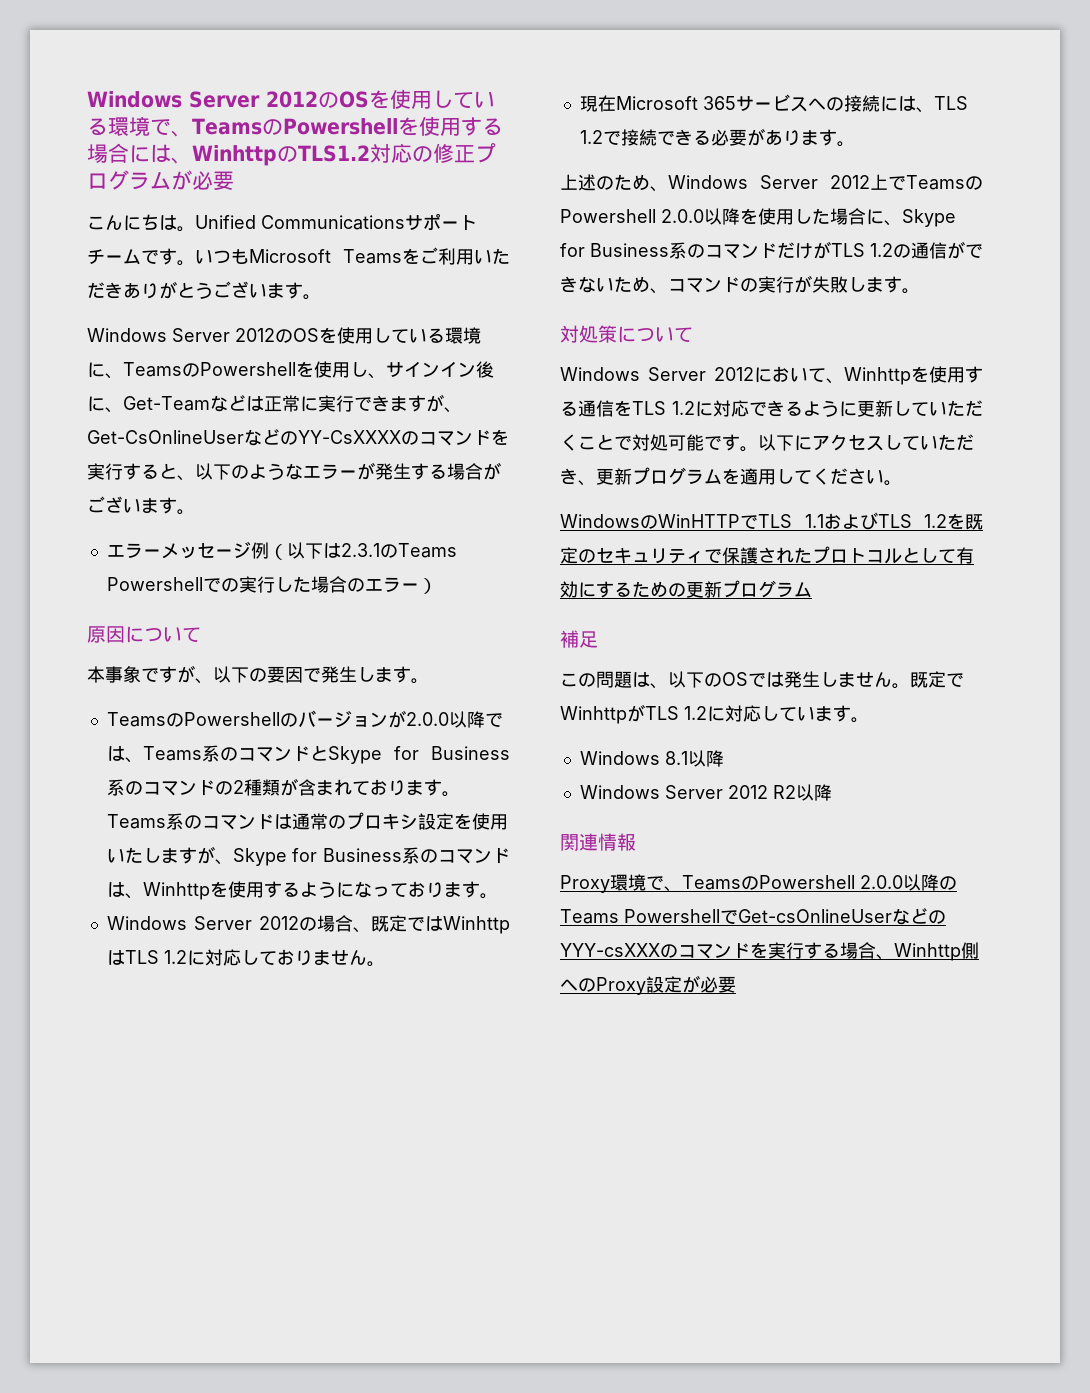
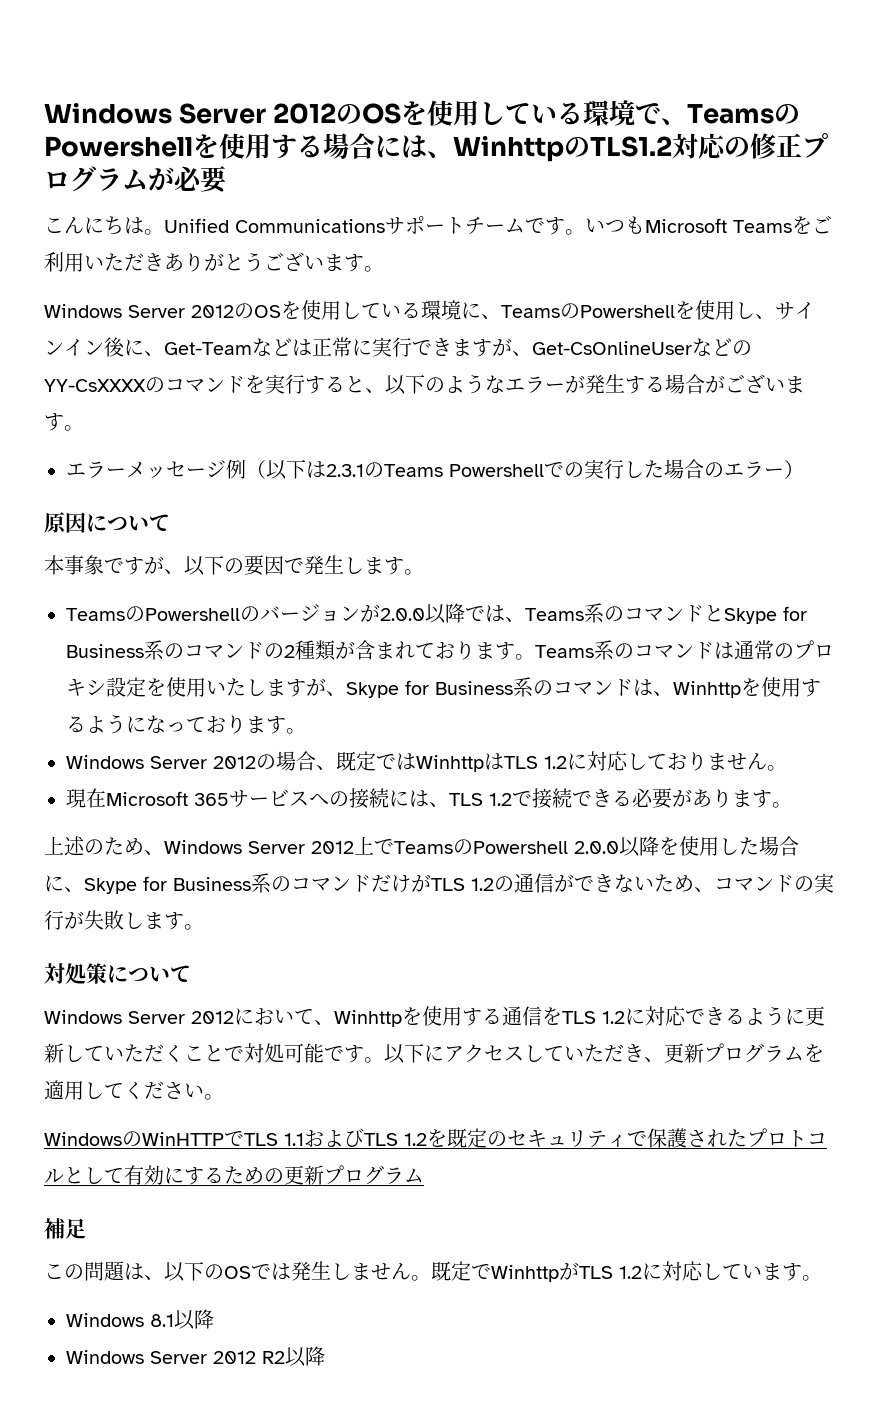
[560,833,636,851] [560,874,957,893] [560,908,946,925] [560,942,979,961] [560,975,736,995] // 関連情報 // Proxy環境で、TeamsのPowershell 2.0.0以降のTeams PowershellでGet-csOnlineUserなどのYYY-csXXXのコマンドを実行する場合、Winhttp側へのProxy設定が必要 -> (325, 1356) none

